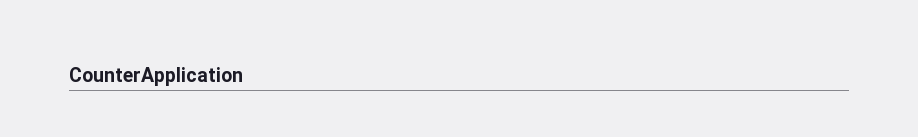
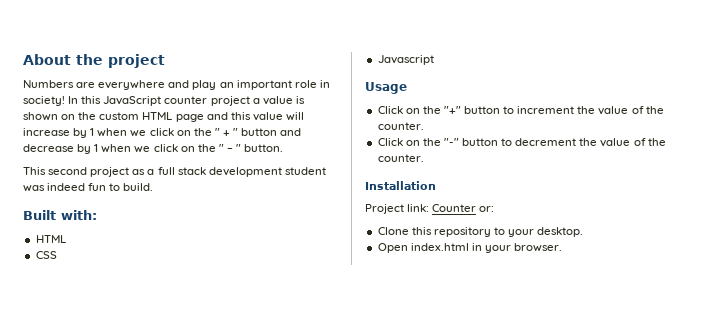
[69,67,243,86] CounterApplication -> [23,54,165,68] [23,80,330,90] [23,96,305,106] [23,112,304,122] [23,128,302,138] [23,144,284,154] [23,167,326,177] [23,183,154,192] [23,210,97,220] [35,235,66,243] [35,251,57,259] [377,55,434,65] [365,82,407,94] [377,106,664,115] [377,122,424,130] [377,138,666,147] [377,154,424,162] [365,181,436,190] [365,204,495,214] [377,227,584,237] [377,243,563,253] About the project // Numbers are everywhere and play an important role in society! In this JavaScript counter project a value is shown on the custom HTML page and this value will increase by 1 when we click on the " + " button and decrease by 1 when we click on the " – " button. // This second project as a full stack development student was indeed fun to build. // Built with: // HTML // CSS // Javascript // Usage // Click on the "+" button to increment the value of the counter. // Click on the "-" button to decrement the value of the counter. // Installation // Project link: Counter or: // Clone this repository to your desktop. // Open index.html in your browser.

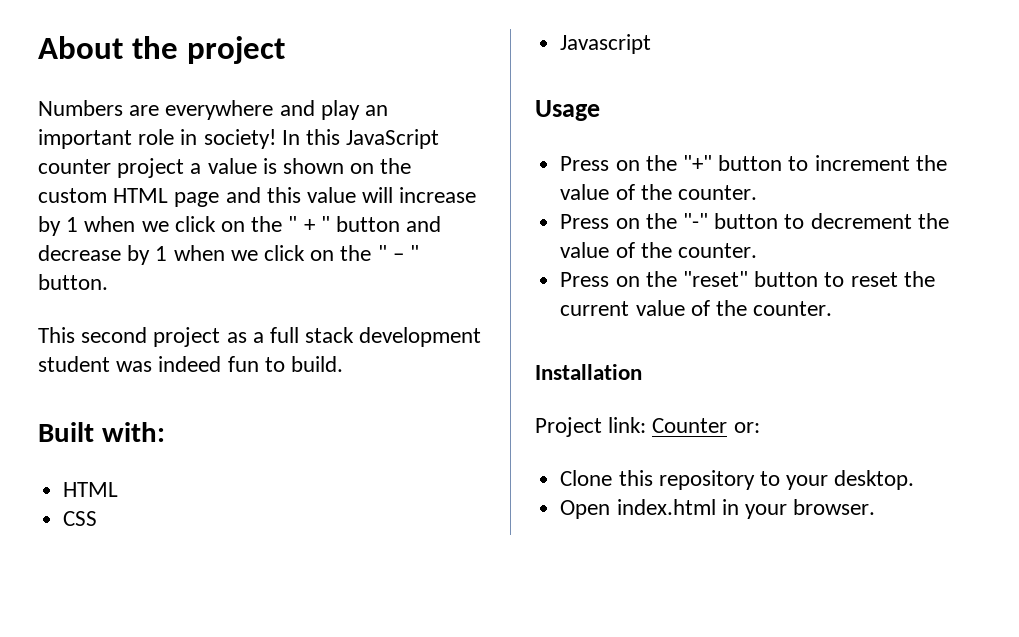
[377,106,403,114] Click -> [560,156,610,171] Press
[377,138,403,146] Click -> [560,214,610,229] Press
(424, 158) none -> [560,271,935,287] [560,300,833,316] // Press on the "reset" button to reset the current value of the counter.

